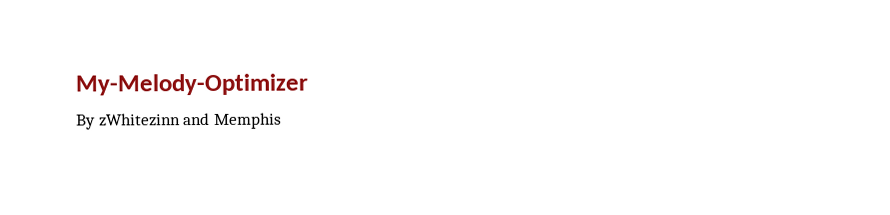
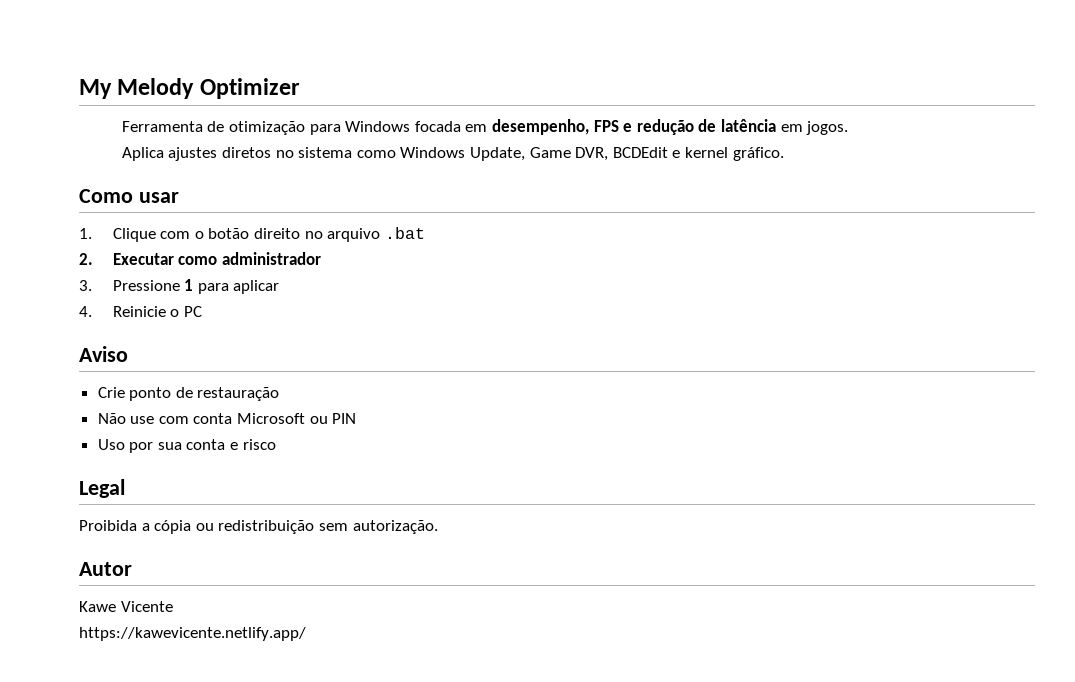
[75,73,308,96] [76,112,282,130] My-Melody-Optimizer // By zWhitezinn and Memphis -> [79,78,300,99] [121,119,849,135] [121,147,784,161] [79,189,179,203] [79,227,425,242] [79,252,321,265] [79,279,280,294] [79,306,202,317] [79,346,128,362] [97,387,280,401] [97,413,357,424] [97,439,276,453] [79,479,125,498] [79,520,438,534] [79,562,132,576] [79,601,173,612] [79,627,306,641] My Melody Optimizer // Ferramenta de otimização para Windows focada em desempenho, FPS e redução de latência em jogos. // Aplica ajustes diretos no sistema como Windows Update, Game DVR, BCDEdit e kernel gráfico. // Como usar // 1. Clique com o botão direito no arquivo .bat // 2. Executar como administrador // 3. Pressione 1 para aplicar // 4. Reinicie o PC // Aviso // Crie ponto de restauração // Não use com conta Microsoft ou PIN // Uso por sua conta e risco // Legal // Proibida a cópia ou redistribuição sem autorização. // Autor // Kawe Vicente // https://kawevicente.netlify.app/

